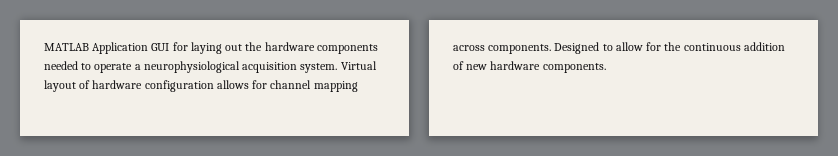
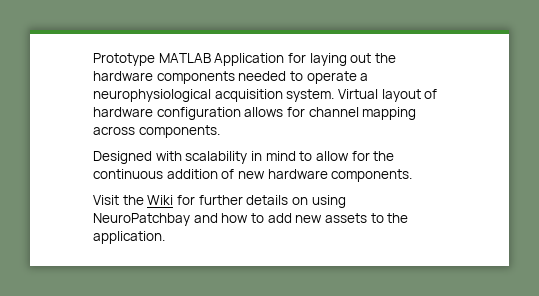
(44, 47) none -> [93,53,155,66] Prototype
[151,43,170,51] GUI -> (285, 59) none
[554,42,600,54] Designed -> [93,151,296,164] // Designed with scalability in mind
(606, 68) none -> [93,195,346,208] [93,213,409,226] [93,231,165,244] // Visit the Wiki for further details on using NeuroPatchbay and how to add new assets to the application.

